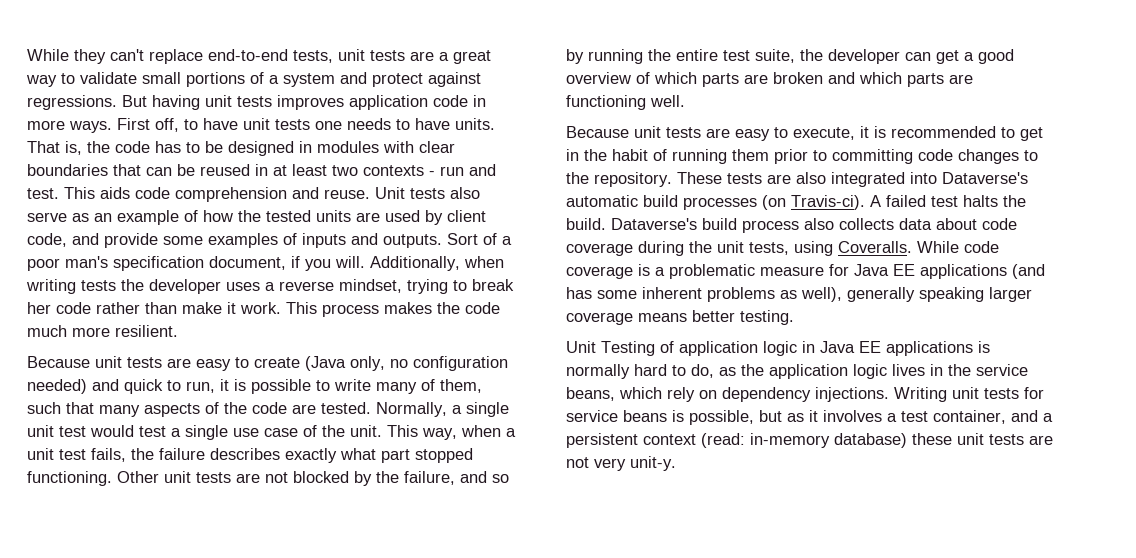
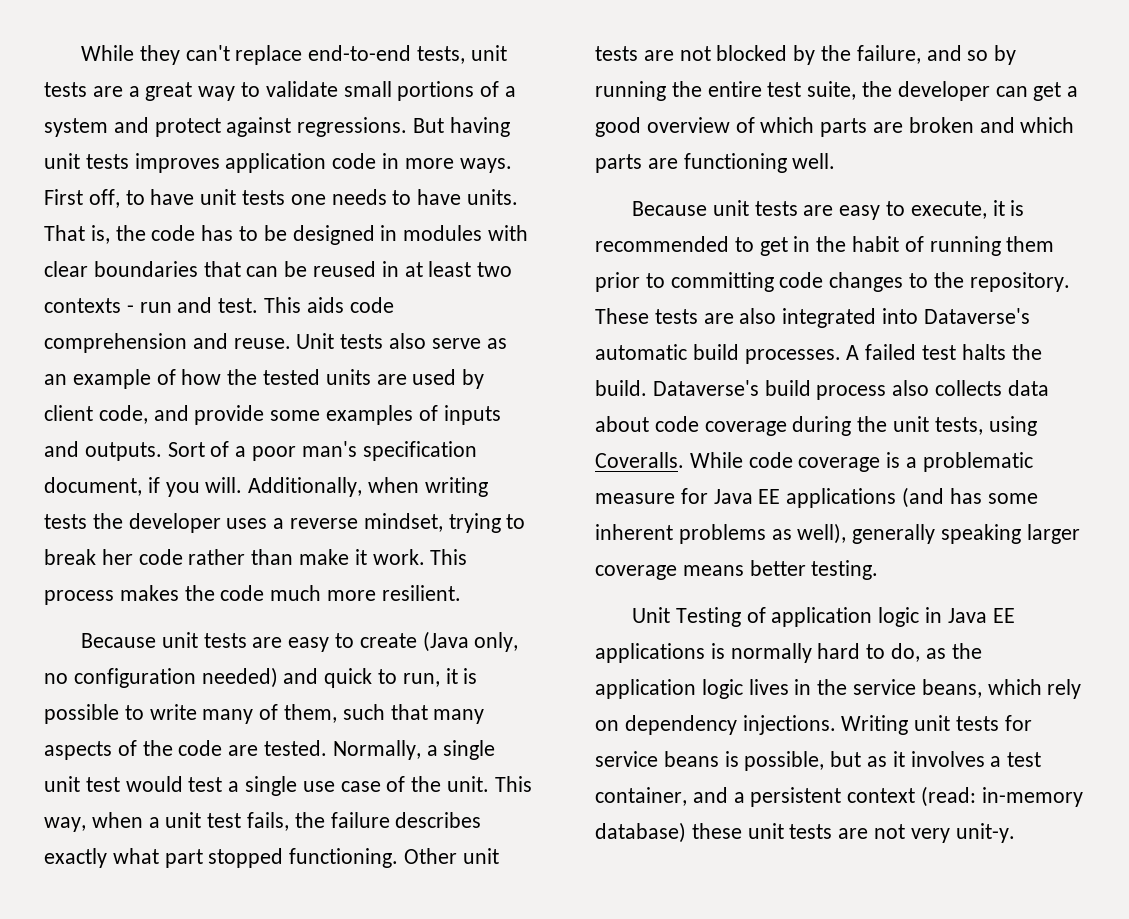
[683,195,865,210] processes (on Travis-ci). -> [744,349,841,364] processes.

